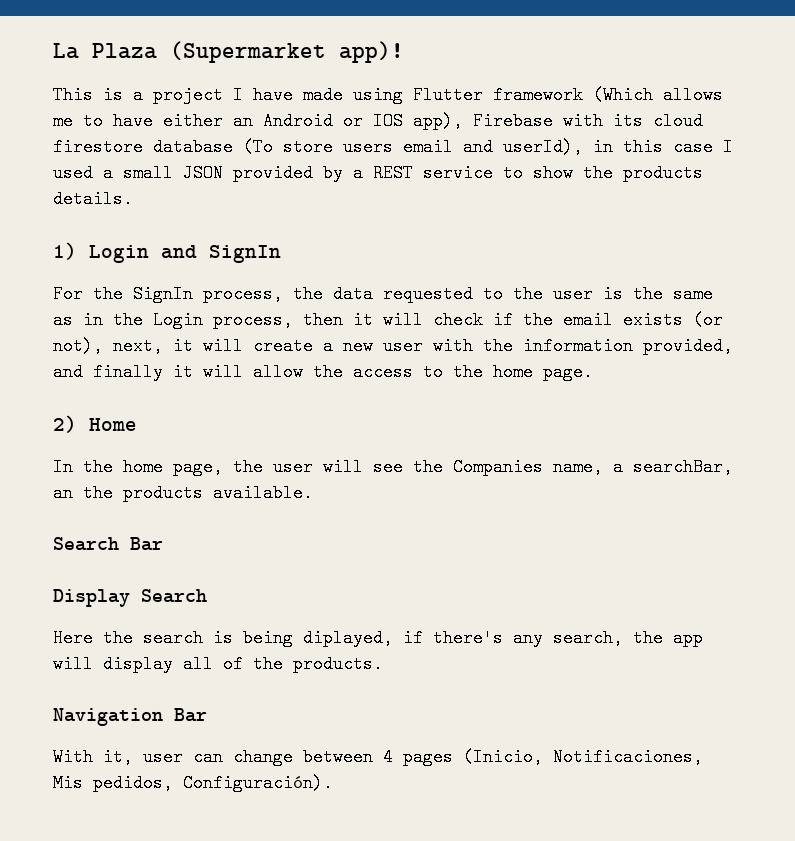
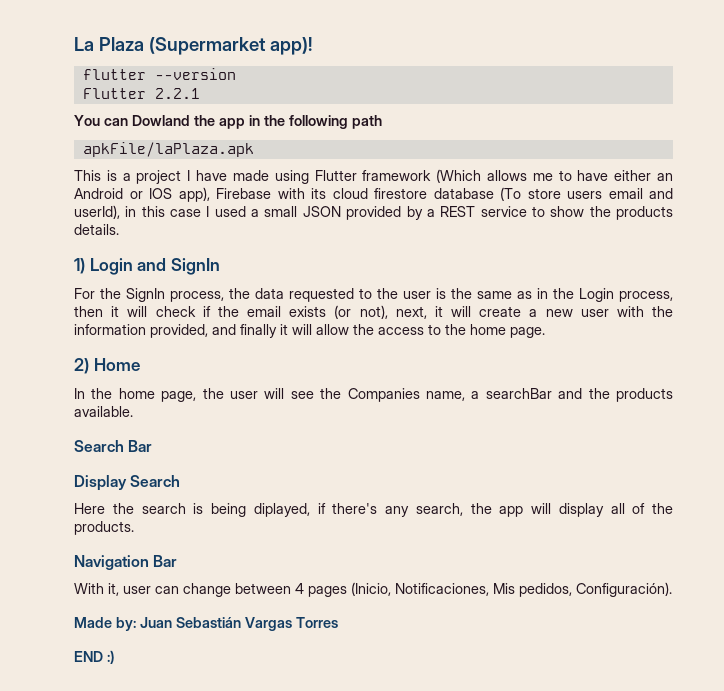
(404, 52) none -> [82,68,236,80] [82,88,200,99] [74,115,382,129] [82,142,254,157] // flutter --version // Flutter 2.2.1 // You can Dowland the app in the following path // apkFile/laPlaza.apk
[633,458,733,476] [53,484,73,502] searchBar, an -> [485,388,583,399] searchBar and
(333, 783) none -> [74,617,338,631] [74,650,115,664] // Made by: Juan Sebastián Vargas Torres // END :)

